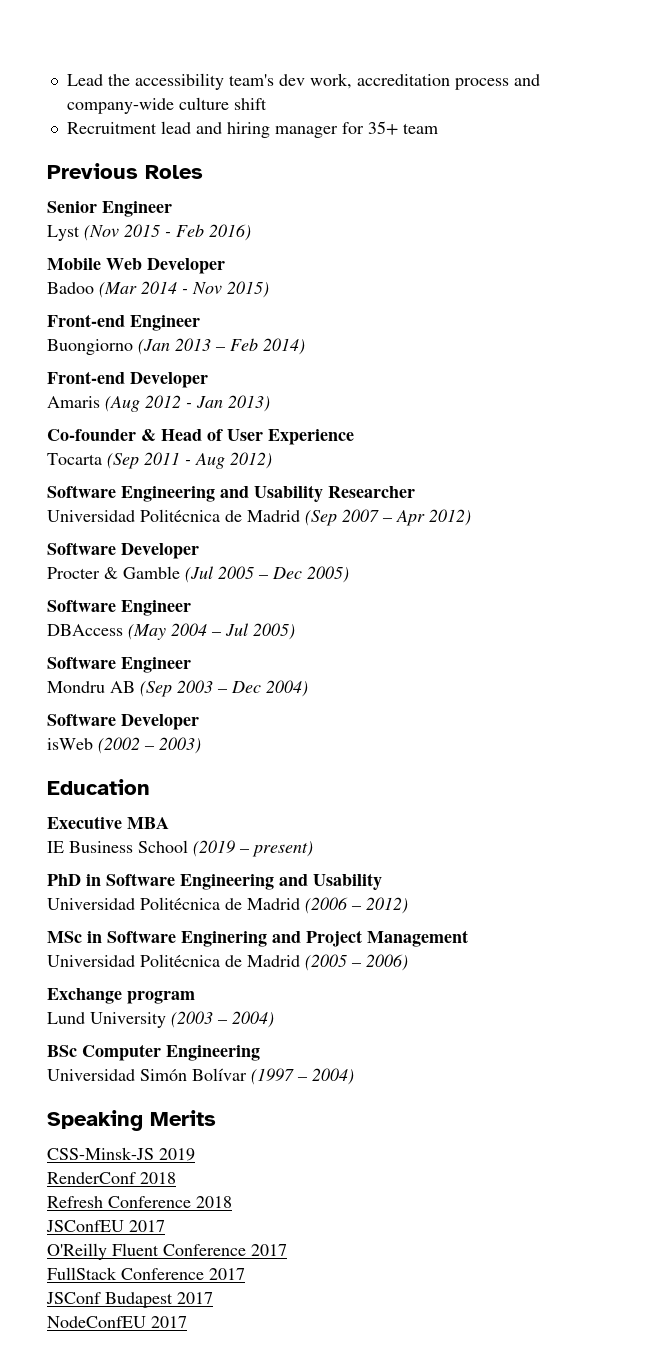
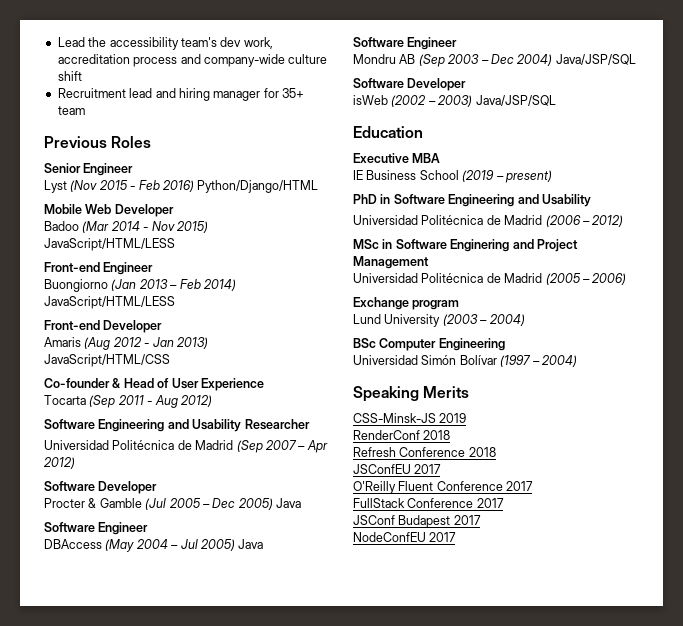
(251, 232) none -> [197,180,319,193] Python/Django/HTML
(269, 289) none -> [44,238,175,251] JavaScript/HTML/LESS
(305, 346) none -> [44,296,175,309] JavaScript/HTML/LESS
(270, 403) none -> [44,354,170,367] JavaScript/HTML/CSS
(349, 574) none -> [276,498,301,508] Java
(295, 631) none -> [238,539,264,549] Java
(308, 688) none -> [555,54,636,65] Java/JSP/SQL
(201, 745) none -> [475,95,556,106] Java/JSP/SQL

